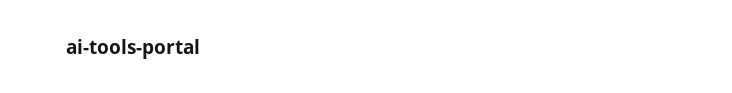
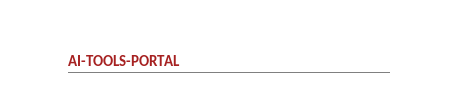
[66,39,200,59] ai-tools-portal -> [68,55,180,66] AI-TOOLS-PORTAL

